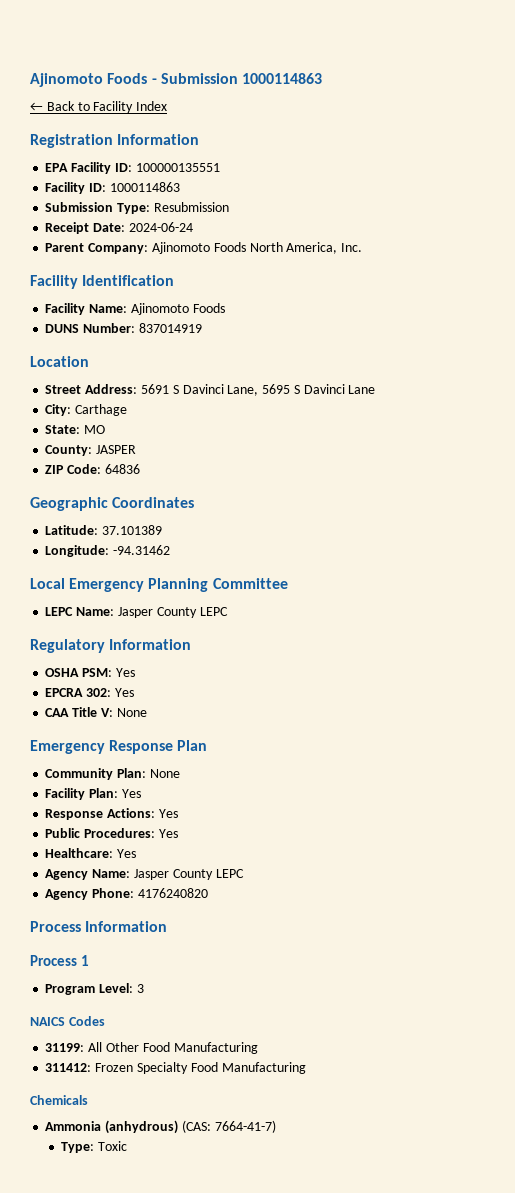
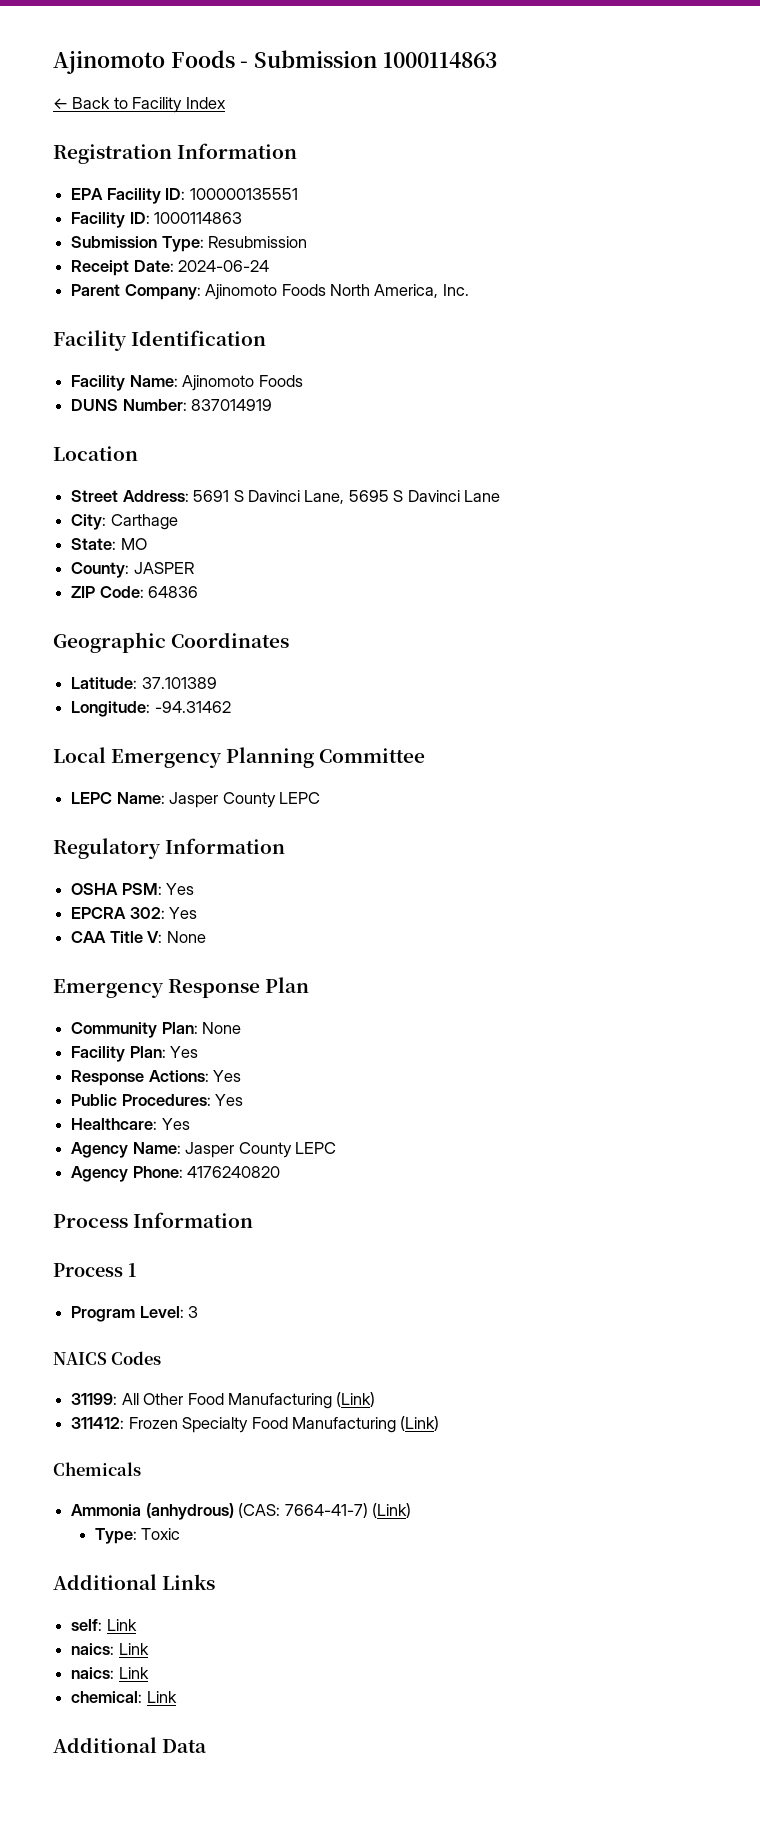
(258, 1048) none -> [336,1392,376,1407] (Link)
(306, 1068) none -> [400,1416,440,1431] (Link)
(276, 1126) none -> [371,1503,411,1518] (Link)
(128, 1146) none -> [53,1574,216,1590] [71,1619,137,1631] [71,1643,149,1655] [71,1667,149,1679] [71,1691,177,1703] [53,1737,208,1753] // Additional Links // self: Link // naics: Link // naics: Link // chemical: Link // Additional Data

